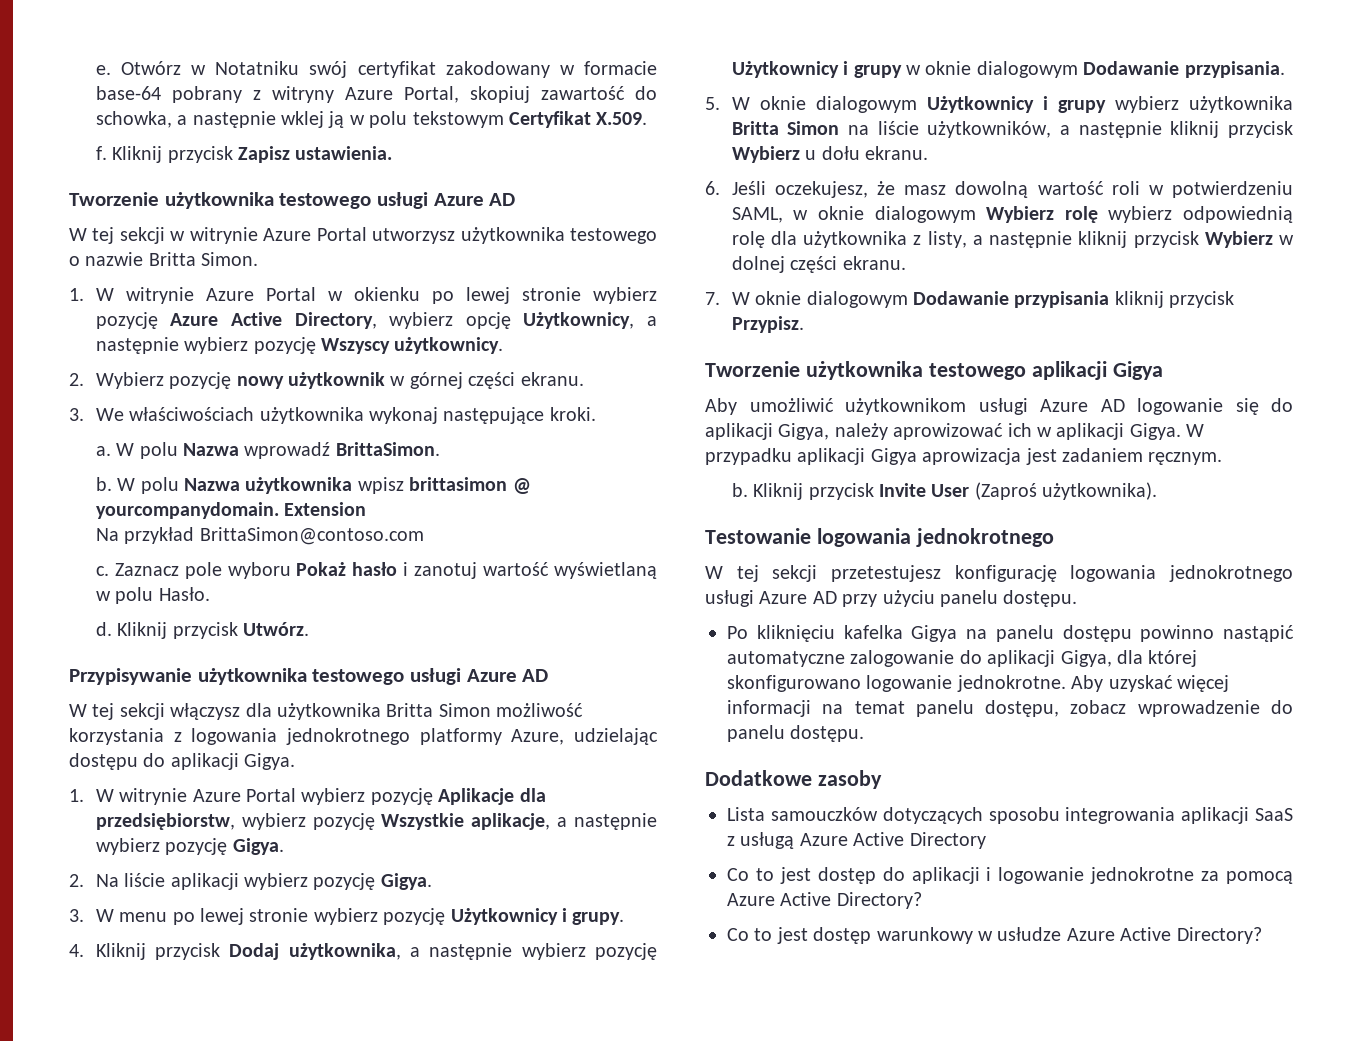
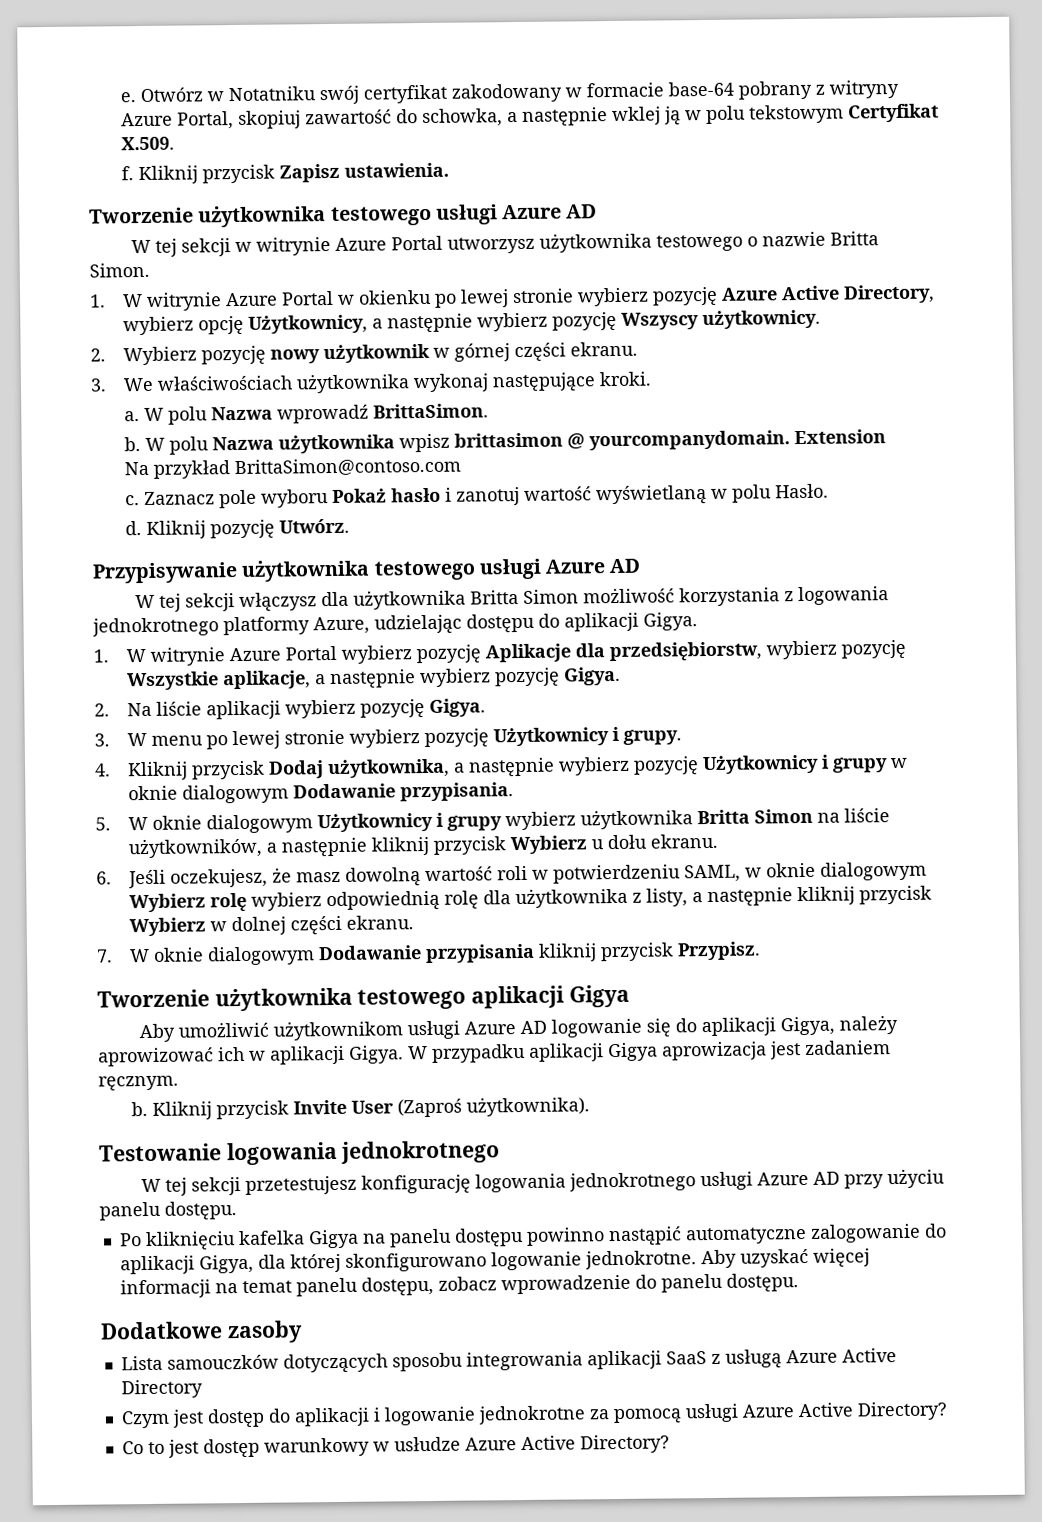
[172,622,238,639] przycisk -> [210,519,276,539] pozycję
[727,868,774,881] Co to -> [120,1410,170,1429] Czym
(1293, 877) none -> [684,1403,739,1423] usługi

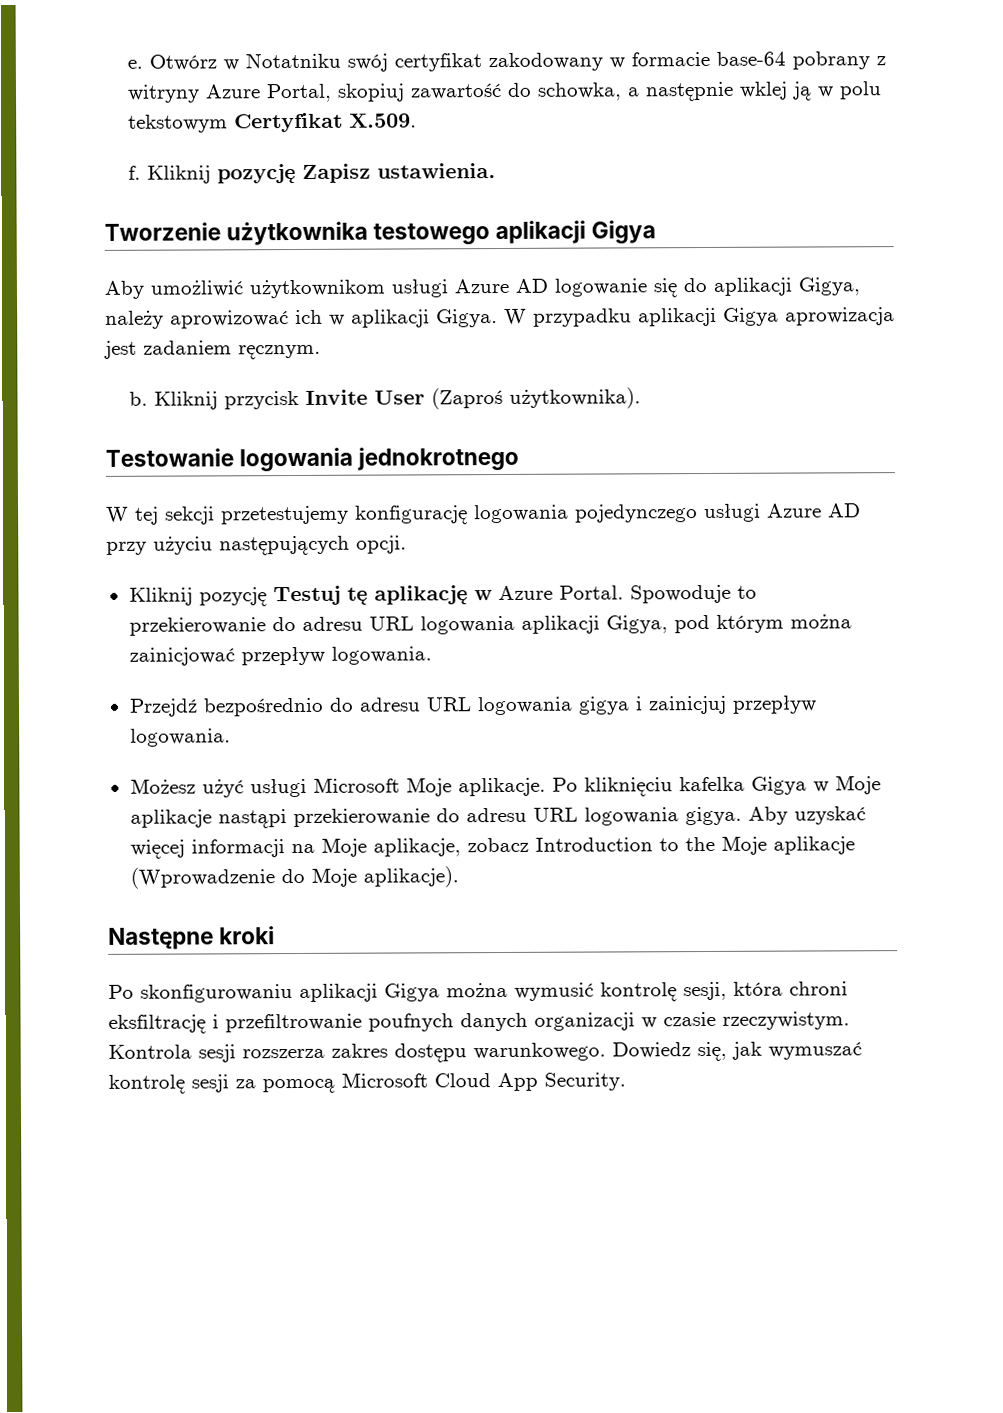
[202,164,276,184] przycisk -> [216,164,296,184] pozycję
[89,204,598,228] [131,231,880,257] [89,262,150,278] [90,284,936,311] [123,309,822,336] [90,341,639,366] [90,371,653,394] [124,403,490,425] [124,429,887,455] [124,457,462,479] [125,483,830,509] [125,518,351,539] [92,558,642,584] [135,586,890,612] [92,612,698,637] [93,639,907,666] [127,666,622,691] [94,698,487,720] [94,726,683,750] [95,754,909,781] [128,782,515,804] [95,808,891,834] [128,833,719,859] [96,861,928,889] [129,885,933,913] [129,915,415,937] [96,941,762,966] // Tworzenie użytkownika testowego usługi Azure AD // W tej sekcji w witrynie Azure Portal utworzysz użytkownika testowego o nazwie Britta Simon. // 1. W witrynie Azure Portal w okienku po lewej stronie wybierz pozycję Azure Active Directory, wybierz opcję Użytkownicy, a następnie wybierz pozycję Wszyscy użytkownicy. // 2. Wybierz pozycję nowy użytkownik w górnej części ekranu. // 3. We właściwościach użytkownika wykonaj następujące kroki. // a. W polu Nazwa wprowadź BrittaSimon. // b. W polu Nazwa użytkownika wpisz brittasimon @ yourcompanydomain. Extension // Na przykład BrittaSimon@contoso.com // c. Zaznacz pole wyboru Pokaż hasło i zanotuj wartość wyświetlaną w polu Hasło. // d. Kliknij pozycję Utwórz. // Przypisywanie użytkownika testowego usługi Azure AD // W tej sekcji włączysz dla użytkownika Britta Simon możliwość korzystania z logowania jednokrotnego platformy Azure, udzielając dostępu do aplikacji Gigya. // 1. W witrynie Azure Portal wybierz pozycję Aplikacje dla przedsiębiorstw, wybierz pozycję Wszystkie aplikacje, a następnie wybierz pozycję Gigya. // 2. Na liście aplikacji wybierz pozycję Gigya. // 3. W menu po lewej stronie wybierz pozycję Użytkownicy i grupy. // 4. Kliknij przycisk Dodaj użytkownika, a następnie wybierz pozycję Użytkownicy i grupy w oknie dialogowym Dodawanie przypisania. // 5. W oknie dialogowym Użytkownicy i grupy wybierz użytkownika Britta Simon na liście użytkowników, a następnie kliknij przycisk Wybierz u dołu ekranu. // 6. Jeśli oczekujesz, że masz dowolną wartość roli w potwierdzeniu SAML, w oknie dialogowym Wybierz rolę wybierz odpowiednią rolę dla użytkownika z listy, a następnie kliknij przycisk Wybierz w dolnej części ekranu. // 7. W oknie dialogowym Dodawanie przypisania kliknij przycisk Przypisz. -> (496, 171) none
[245,1175,358,1195] przetestujesz -> [221,505,349,525] przetestujemy
[569,1172,697,1192] jednokrotnego -> [575,504,698,523] pojedynczego
[99,1201,237,1221] [119,1223,947,1251] [119,1250,697,1275] panelu dostępu. // Po kliknięciu kafelka Gigya na panelu dostępu powinno nastąpić automatyczne zalogowanie do aplikacji Gigya, dla której skonfigurowano logowanie jednokrotne. -> [219,535,407,556] [128,584,757,607] [128,614,852,636] [128,646,432,666] [128,695,817,717] [129,728,231,747] [129,775,881,798] [129,806,742,829] następujących opcji. // Kliknij pozycję Testuj tę aplikację w Azure Portal. Spowoduje to przekierowanie do adresu URL logowania aplikacji Gigya, pod którym można zainicjować przepływ logowania. // Przejdź bezpośrednio do adresu URL logowania gigya i zainicjuj przepływ logowania. // Możesz użyć usługi Microsoft Moje aplikacje. Po kliknięciu kafelka Gigya w Moje aplikacje nastąpi przekierowanie do adresu URL logowania gigya.
[241,1273,799,1297] [100,1320,303,1344] [120,1348,897,1374] [120,1379,203,1399] [120,1401,948,1429] [121,1434,670,1458] temat panelu dostępu, zobacz wprowadzenie do panelu dostępu. // Dodatkowe zasoby // Lista samouczków dotyczących sposobu integrowania aplikacji SaaS z usługą Azure Active Directory // Czym jest dostęp do aplikacji i logowanie jednokrotne za pomocą usługi Azure Active Directory? // Co to jest dostęp warunkowy w usłudze Azure Active Directory? -> [320,835,855,857] [129,866,459,889] [108,926,276,950] [108,981,848,1003] [108,1011,850,1034] [108,1041,862,1063] [108,1072,626,1094] Moje aplikacje, zobacz Introduction to the Moje aplikacje (Wprowadzenie do Moje aplikacje). // Następne kroki // Po skonfigurowaniu aplikacji Gigya można wymusić kontrolę sesji, która chroni eksfiltrację i przefiltrowanie poufnych danych organizacji w czasie rzeczywistym. Kontrola sesji rozszerza zakres dostępu warunkowego. Dowiedz się, jak wymuszać kontrolę sesji za pomocą Microsoft Cloud App Security.

